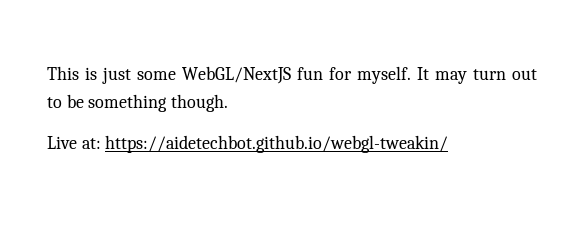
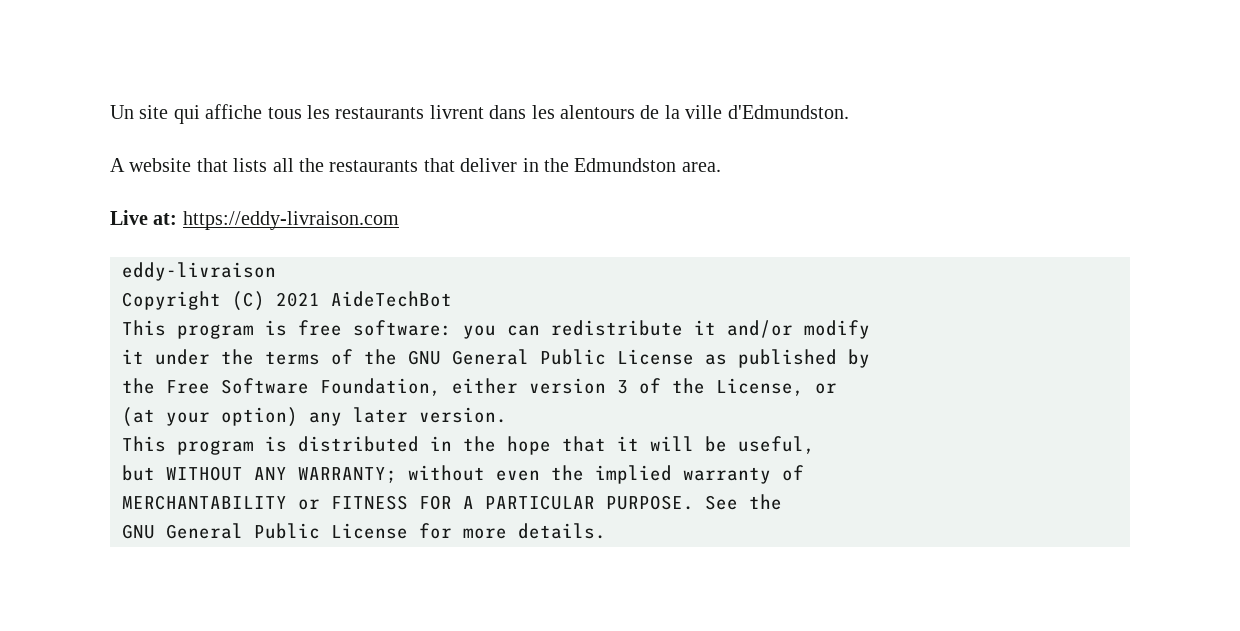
[47,66,537,84] [47,94,229,112] [47,135,449,153] This is just some WebGL/NextJS fun for myself. It may turn out to be something though. // Live at: https://aidetechbot.github.io/webgl-tweakin/ -> [110,104,849,124] [110,158,721,172] [110,210,399,230] [122,262,276,281] [122,291,452,311] [122,320,870,339] [122,349,870,368] [122,378,837,396] [122,407,507,427] [122,436,815,455] [122,465,804,484] [122,494,782,510] [122,523,606,539] Un site qui affiche tous les restaurants livrent dans les alentours de la ville d'Edmundston. // A website that lists all the restaurants that deliver in the Edmundston area. // Live at: https://eddy-livraison.com // eddy-livraison // Copyright (C) 2021 AideTechBot // This program is free software: you can redistribute it and/or modify // it under the terms of the GNU General Public License as published by // the Free Software Foundation, either version 3 of the License, or // (at your option) any later version. // This program is distributed in the hope that it will be useful, // but WITHOUT ANY WARRANTY; without even the implied warranty of // MERCHANTABILITY or FITNESS FOR A PARTICULAR PURPOSE. See the // GNU General Public License for more details.

